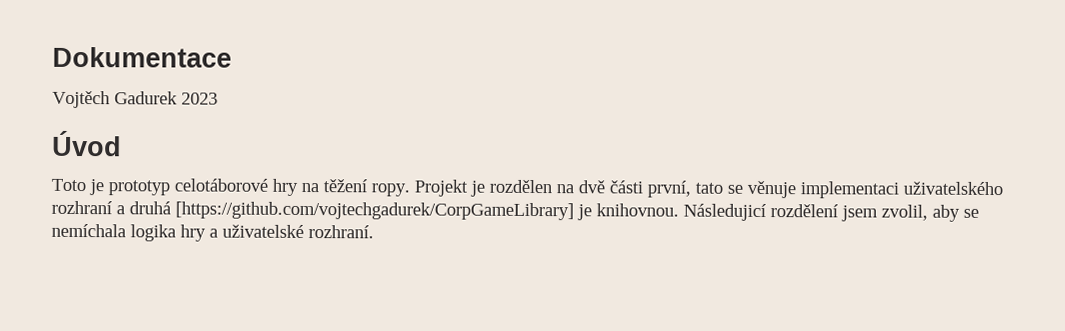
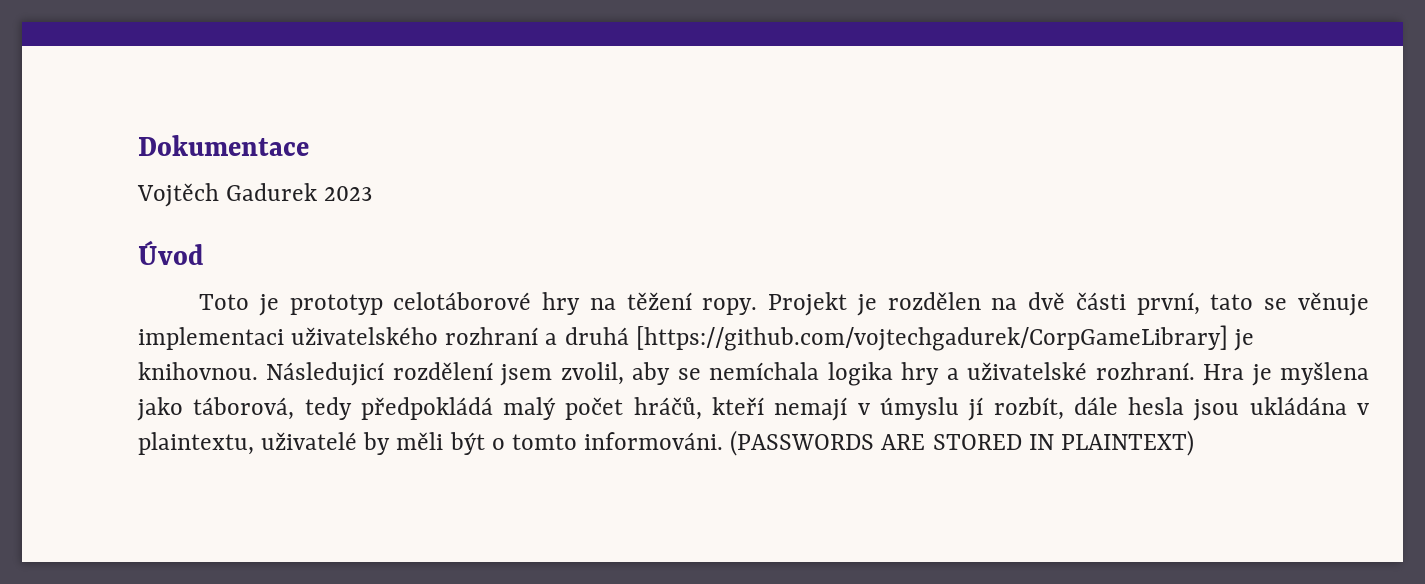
(374, 232) none -> [1203,362,1370,386] [137,397,1369,421] [138,430,1194,456] Hra je myšlena jako táborová, tedy předpokládá malý počet hráčů, kteří nemají v úmyslu jí rozbít, dále hesla jsou ukládána v plaintextu, uživatelé by měli být o tomto informováni. (PASSWORDS ARE STORED IN PLAINTEXT)

